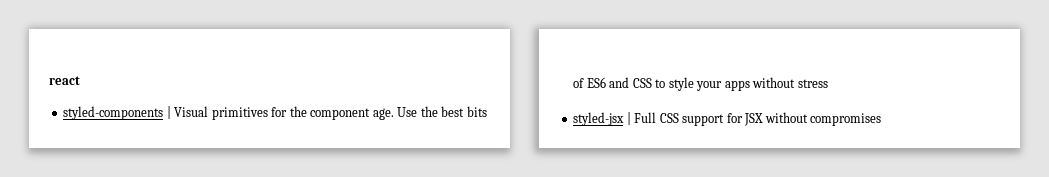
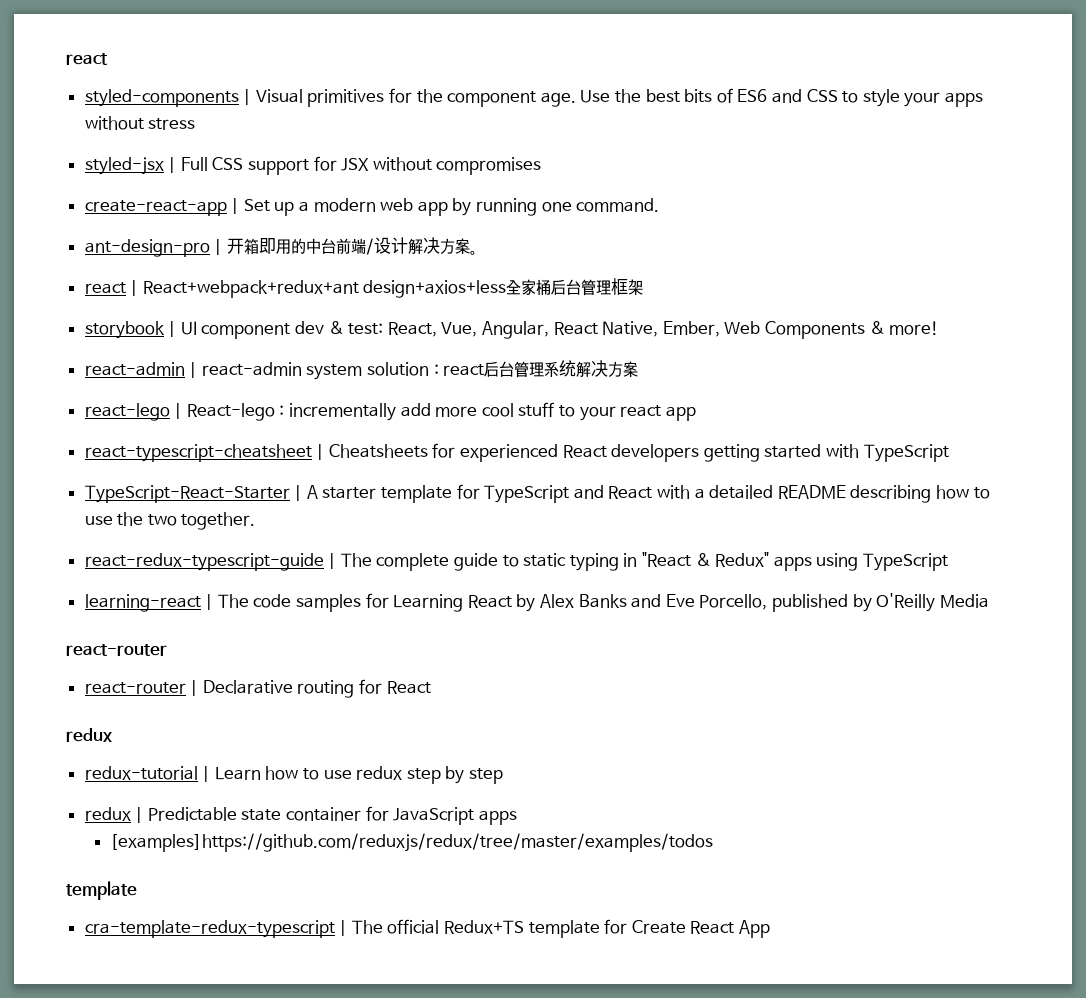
(882, 119) none -> [84,198,660,216] [84,237,478,257] [84,278,644,298] [84,321,940,339] [84,360,639,380] [84,402,696,421] [84,443,949,462] [84,484,990,503] [84,512,256,530] [84,552,948,571] [84,593,989,612] [66,644,167,656] [84,679,431,698] [66,728,112,742] [84,766,504,784] [84,806,517,825] [110,833,714,852] [66,881,137,900] [84,919,771,938] // create-react-app | Set up a modern web app by running one command. // ant-design-pro | 开箱即用的中台前端/设计解决方案。 // react | React+webpack+redux+ant design+axios+less全家桶后台管理框架 // storybook | UI component dev & test: React, Vue, Angular, React Native, Ember, Web Components & more! // react-admin | react-admin system solution : react后台管理系统解决方案 // react-lego | React-lego : incrementally add more cool stuff to your react app // react-typescript-cheatsheet | Cheatsheets for experienced React developers getting started with TypeScript // TypeScript-React-Starter | A starter template for TypeScript and React with a detailed README describing how to use the two together. // react-redux-typescript-guide | The complete guide to static typing in "React & Redux" apps using TypeScript // learning-react | The code samples for Learning React by Alex Banks and Eve Porcello, published by O'Reilly Media // react-router // react-router | Declarative routing for React // redux // redux-tutorial | Learn how to use redux step by step // redux | Predictable state container for JavaScript apps // [examples]https://github.com/reduxjs/redux/tree/master/examples/todos // template // cra-template-redux-typescript | The official Redux+TS template for Create React App

